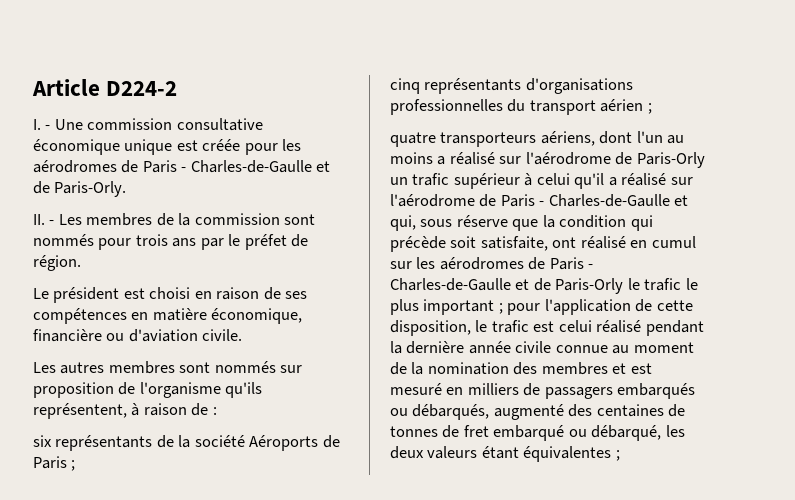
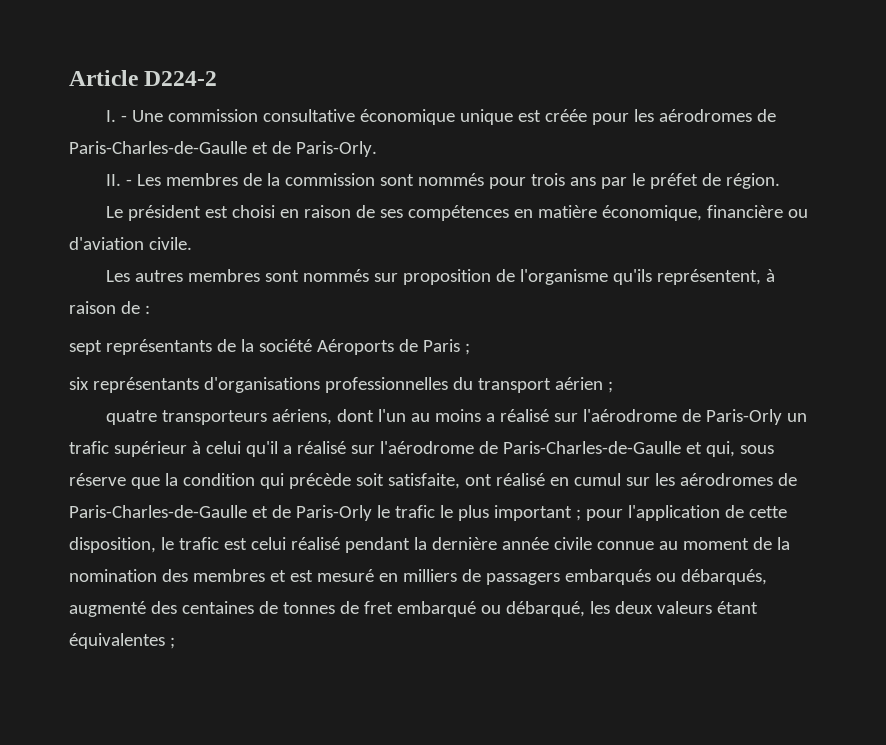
[142,160,312,173] Paris - Charles-de-Gaulle -> [69,141,247,154] Paris-Charles-de-Gaulle
[33,435,52,447] six -> [69,340,102,355] sept
[390,78,420,94] cinq -> [69,377,89,390] six
[500,194,670,207] Paris - Charles-de-Gaulle -> [502,441,681,454] Paris-Charles-de-Gaulle
[549,257,594,270] [390,278,511,291] Paris - Charles-de-Gaulle -> [69,505,247,518] Paris-Charles-de-Gaulle

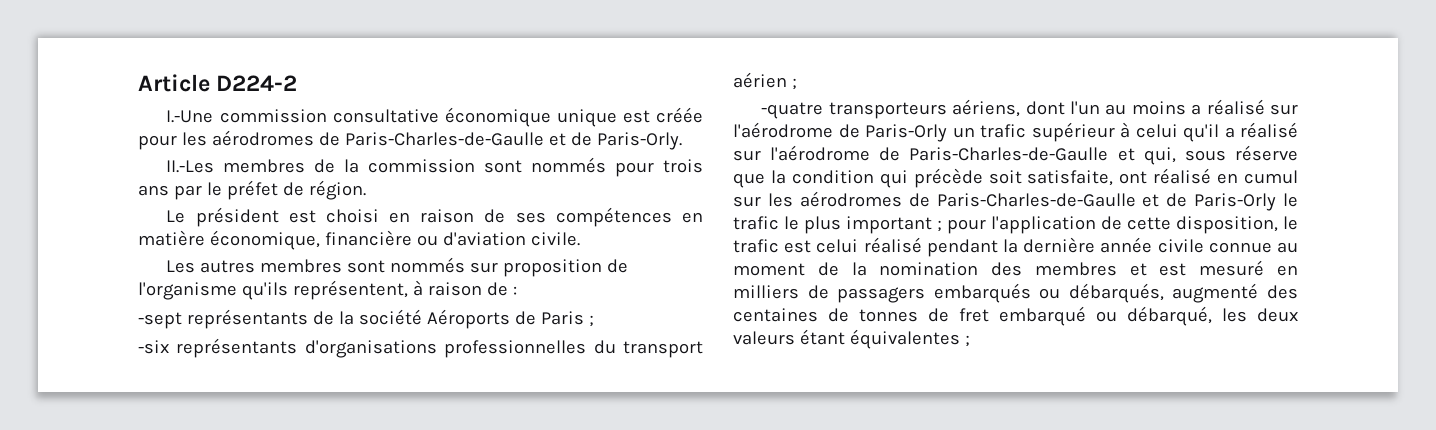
[105,110,163,122] I. - Une -> [166,110,214,123] I.-Une
[105,174,161,186] II. - Les -> [166,160,215,173] II.-Les
[69,340,102,355] sept -> [138,312,182,329] -sept
[69,377,89,390] six -> [138,340,169,354] -six
[105,410,157,425] quatre -> [761,102,824,119] -quatre

